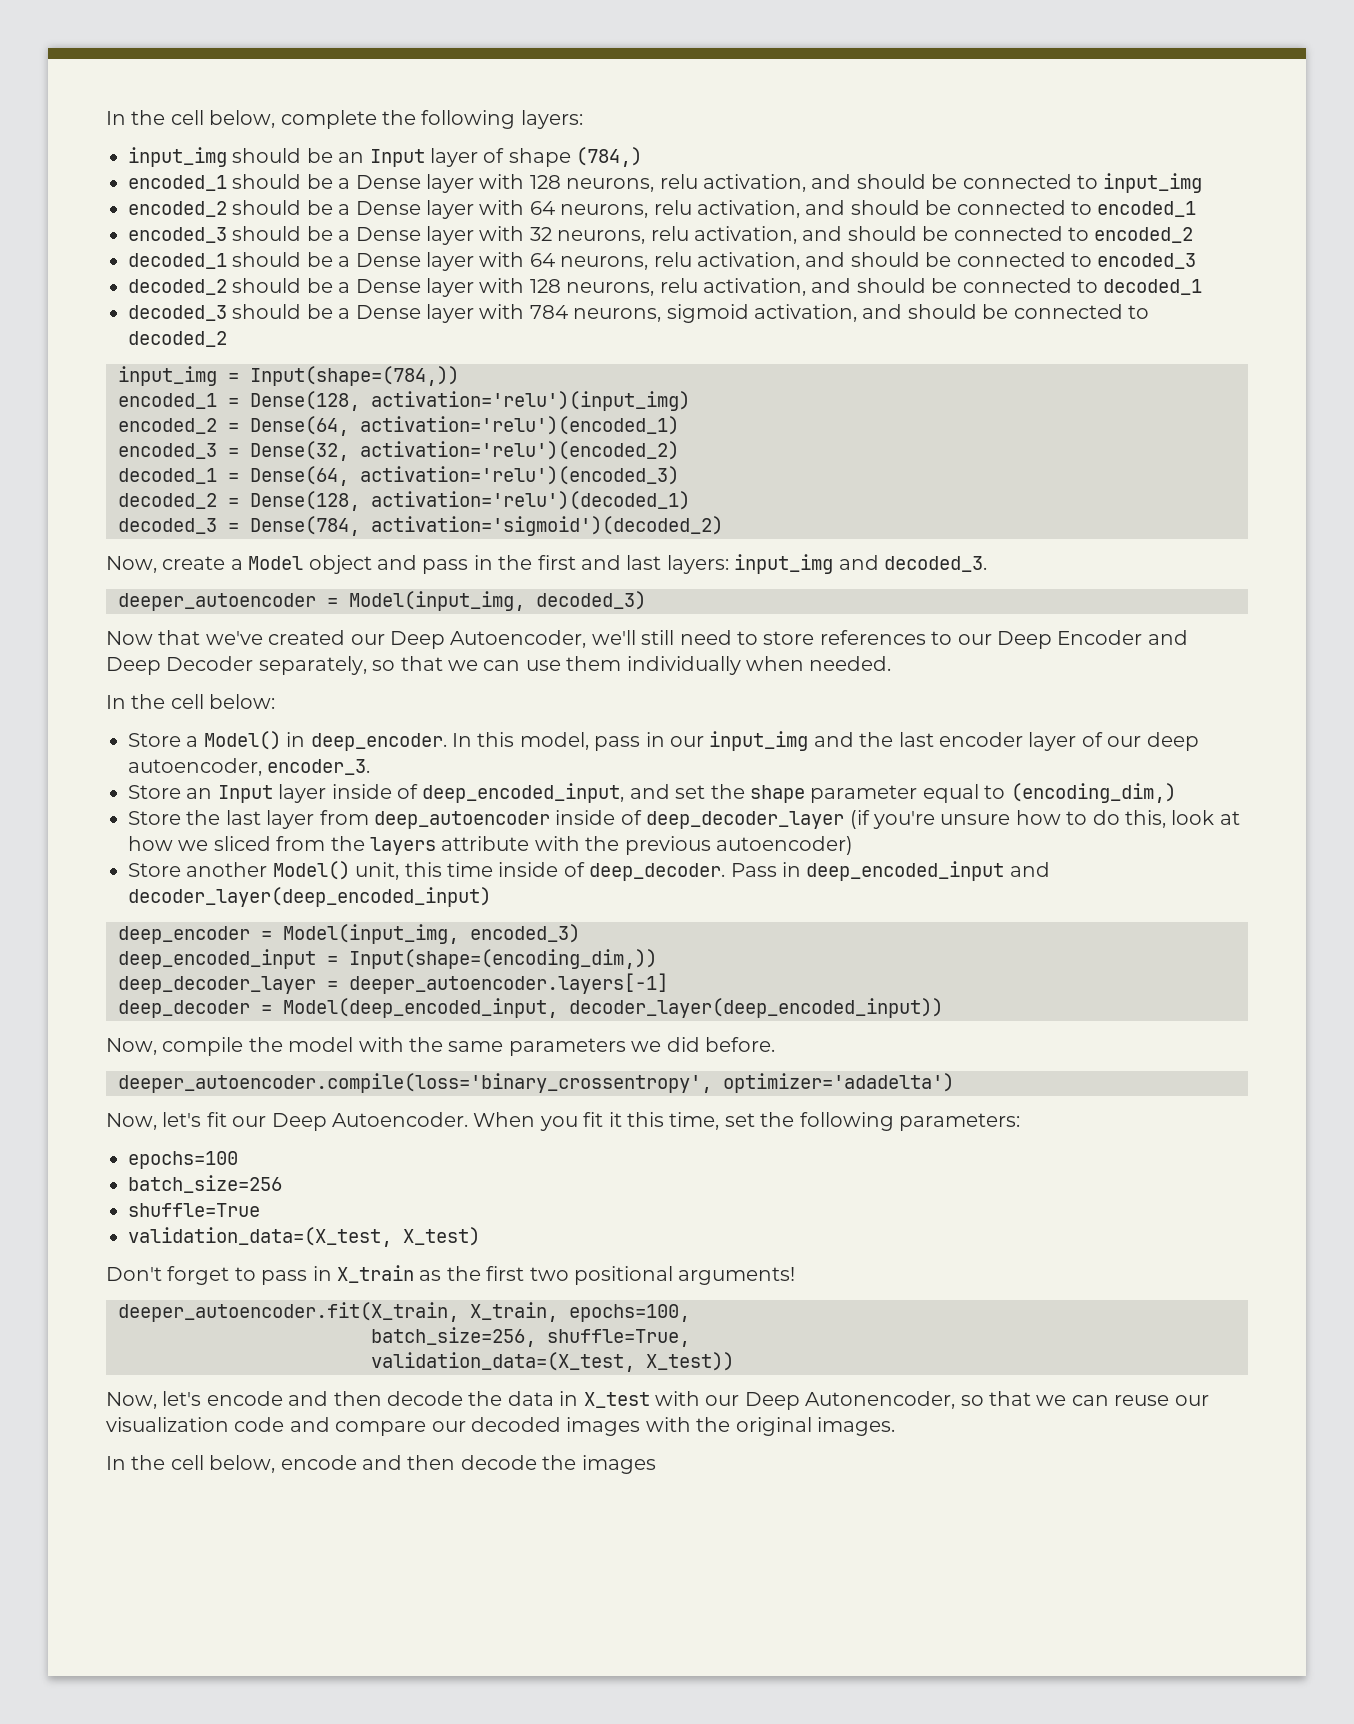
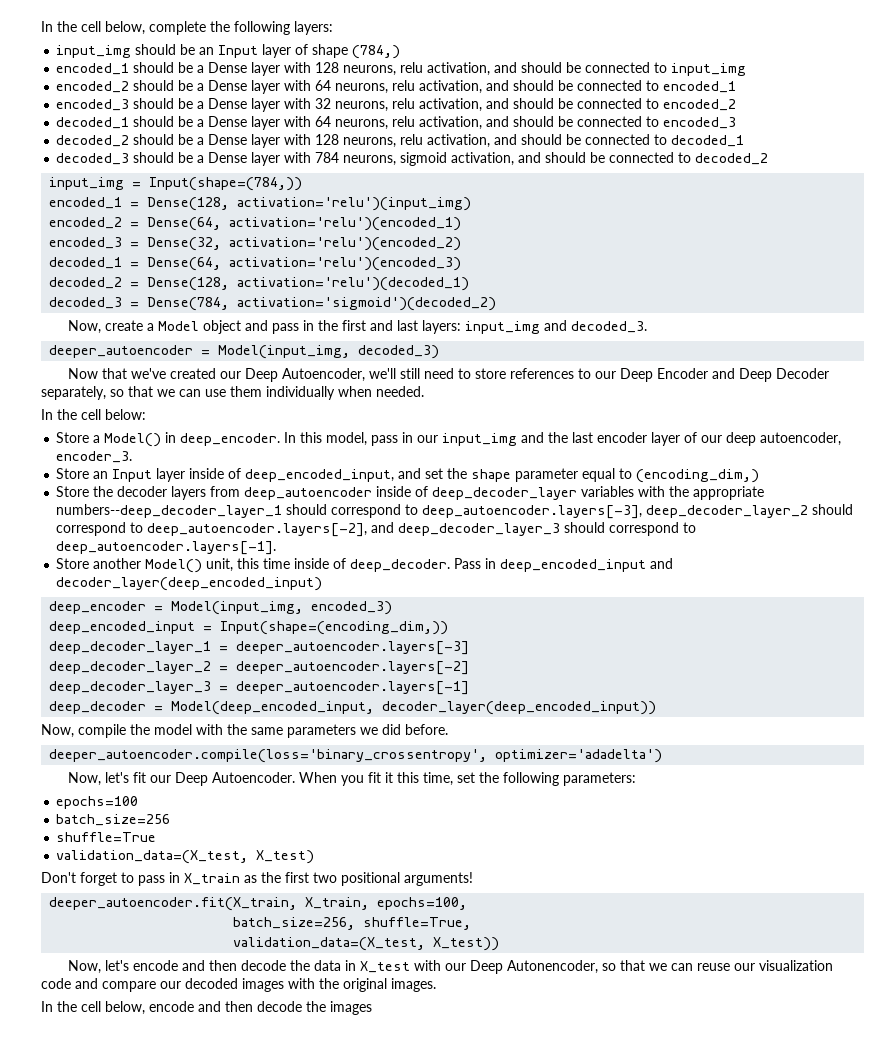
[225,810,315,829] last layer -> [117,486,207,500] decoder layers
[849,810,1240,829] [128,836,853,855] (if you're unsure how to do this, look at how we sliced from the layers attribute with the previous autoencoder) -> [581,486,765,500] [56,504,854,519] [56,522,697,537] [56,541,277,555] variables with the appropriate numbers--deep_decoder_layer_1 should correspond to deep_autoencoder.layers[-3], deep_decoder_layer_2 should correspond to deep_autoencoder.layers[-2], and deep_decoder_layer_3 should correspond to deep_autoencoder.layers[-1].
[118,976,316,994] deep_decoder_layer -> [49,641,470,655] [49,661,470,675] [49,681,212,694] deep_decoder_layer_1 = deeper_autoencoder.layers[-3] // deep_decoder_layer_2 = deeper_autoencoder.layers[-2] // deep_decoder_layer_3

